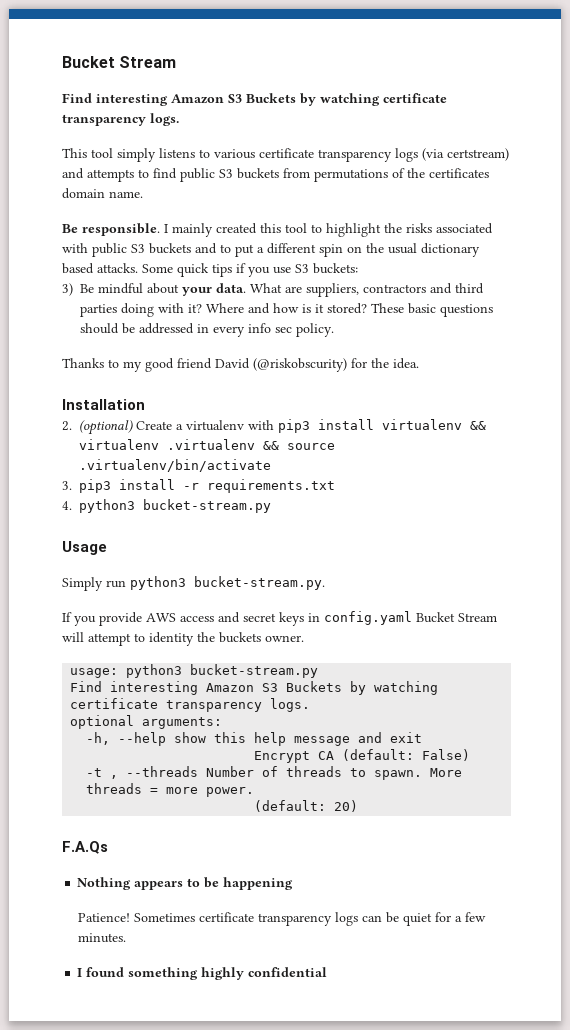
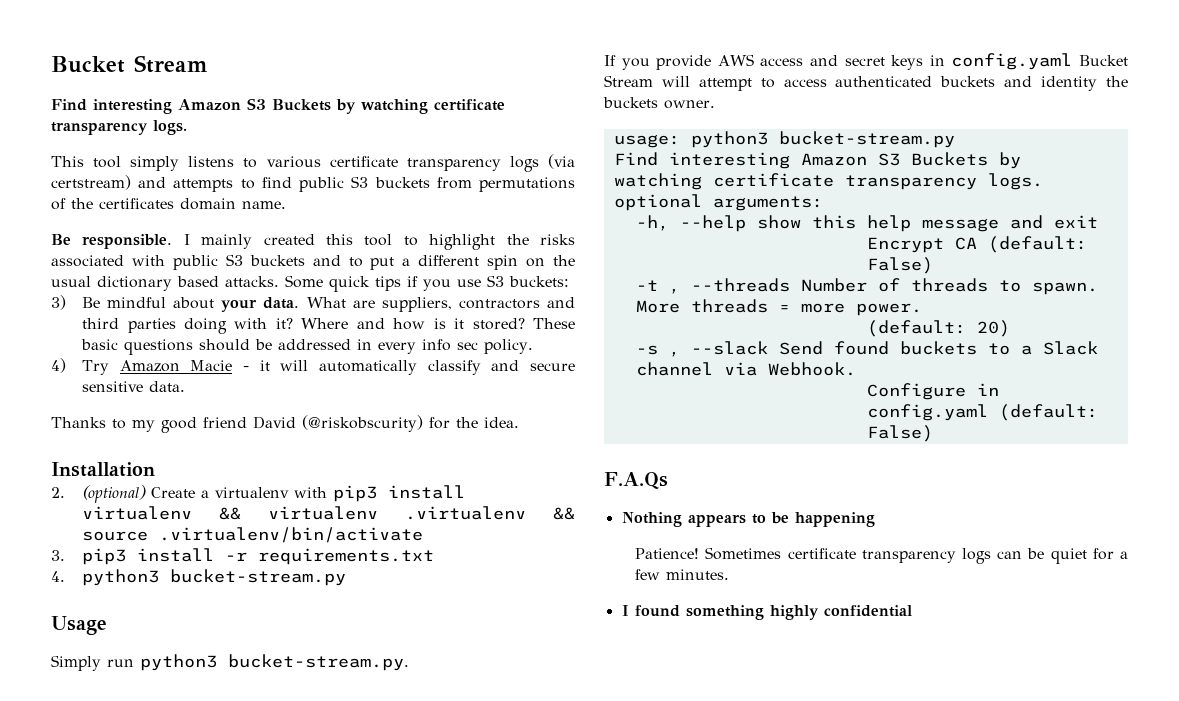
(334, 330) none -> [51,358,576,375] [82,381,186,392] // 4) Try Amazon Macie - it will automatically classify and secure sensitive data.
(145, 637) none -> [783,76,1033,87] access authenticated buckets and
(359, 806) none -> [635,341,1098,357] [635,362,856,376] [866,383,999,400] [866,404,1098,421] [866,425,933,442] // -s , --slack Send found buckets to a Slack channel via Webhook. // Configure in config.yaml (default: False)

